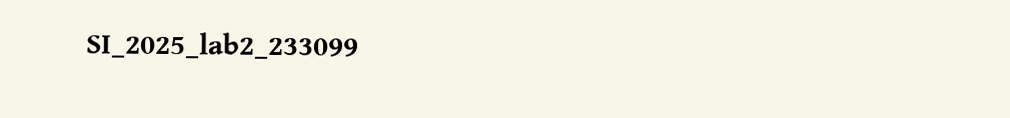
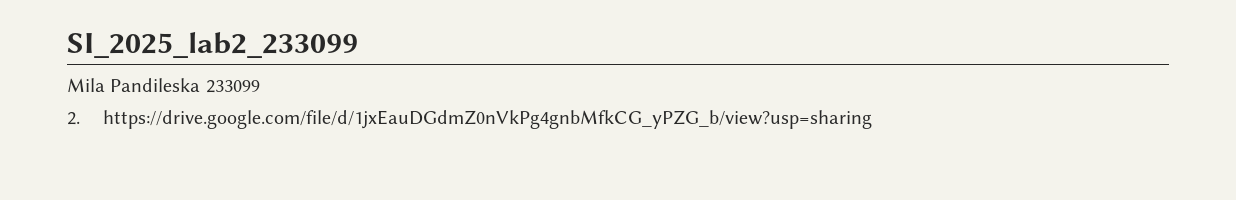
(359, 45) none -> [67,78,260,93] [67,110,872,129] // Mila Pandileska 233099 // 2. https://drive.google.com/file/d/1jxEauDGdmZ0nVkPg4gnbMfkCG_yPZG_b/view?usp=sharing

